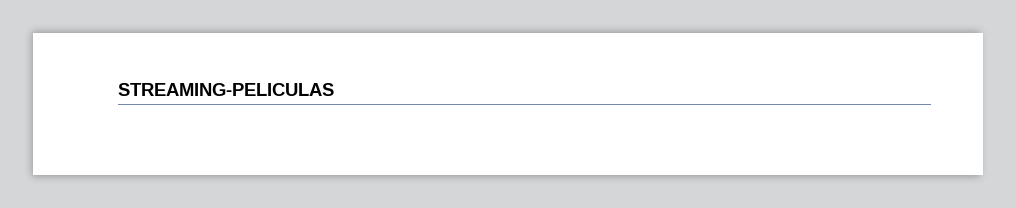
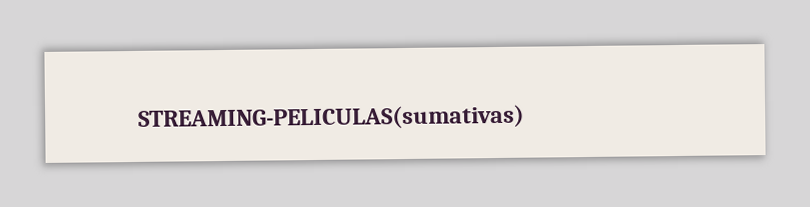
[118,83,334,96] STREAMING-PELICULAS -> [138,104,525,131] STREAMING-PELICULAS(sumativas)

